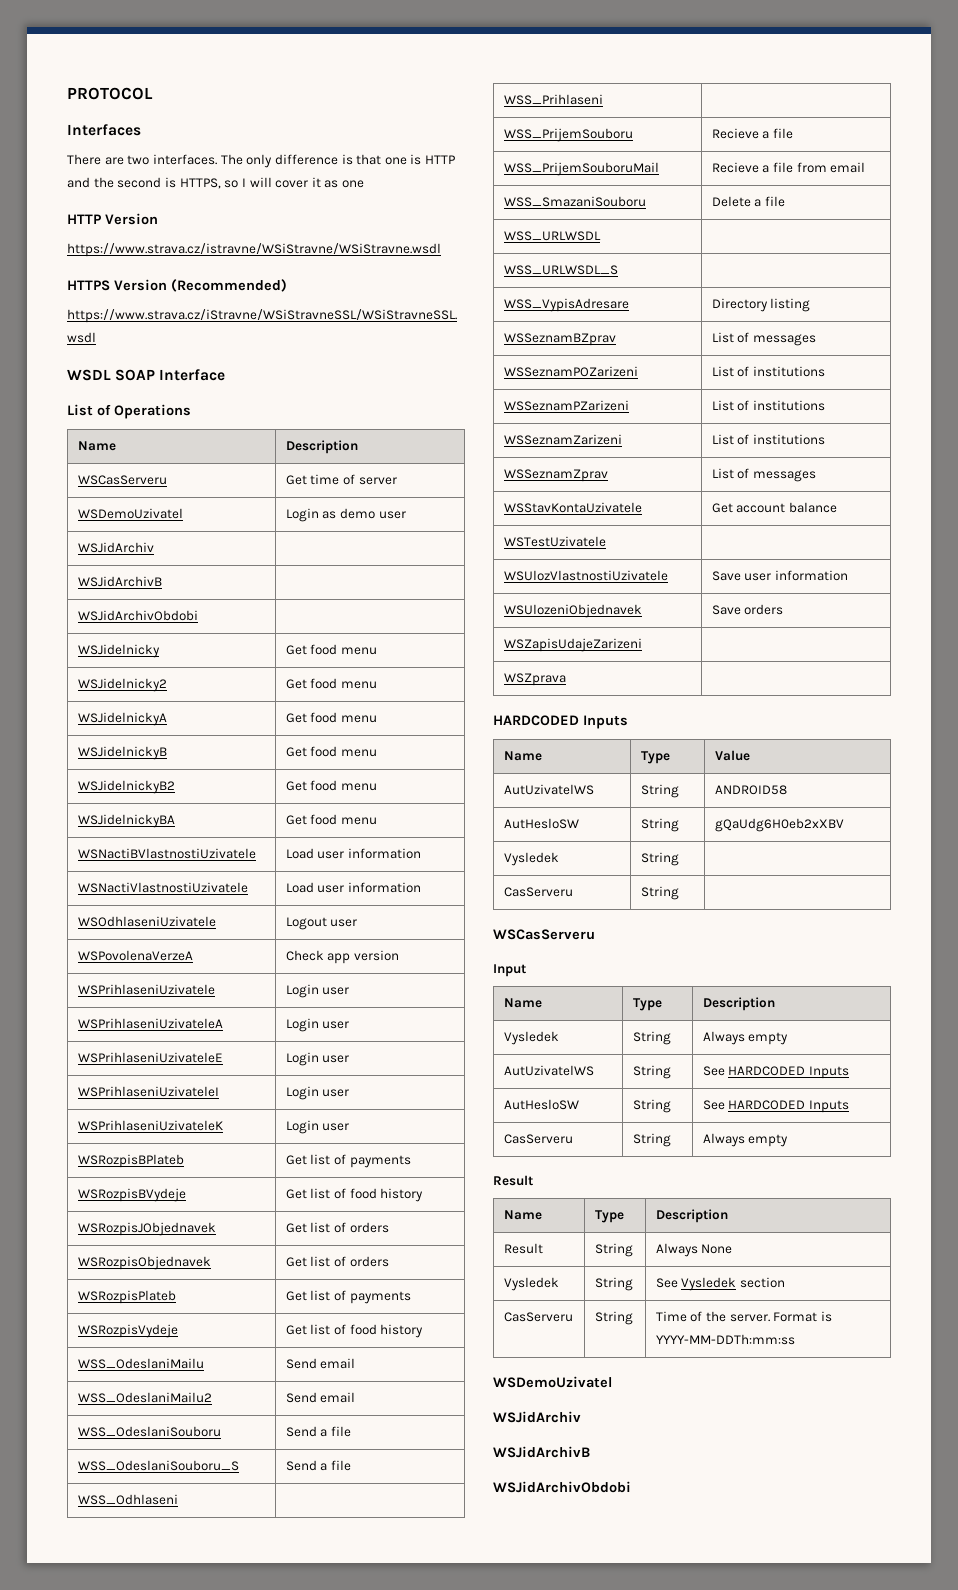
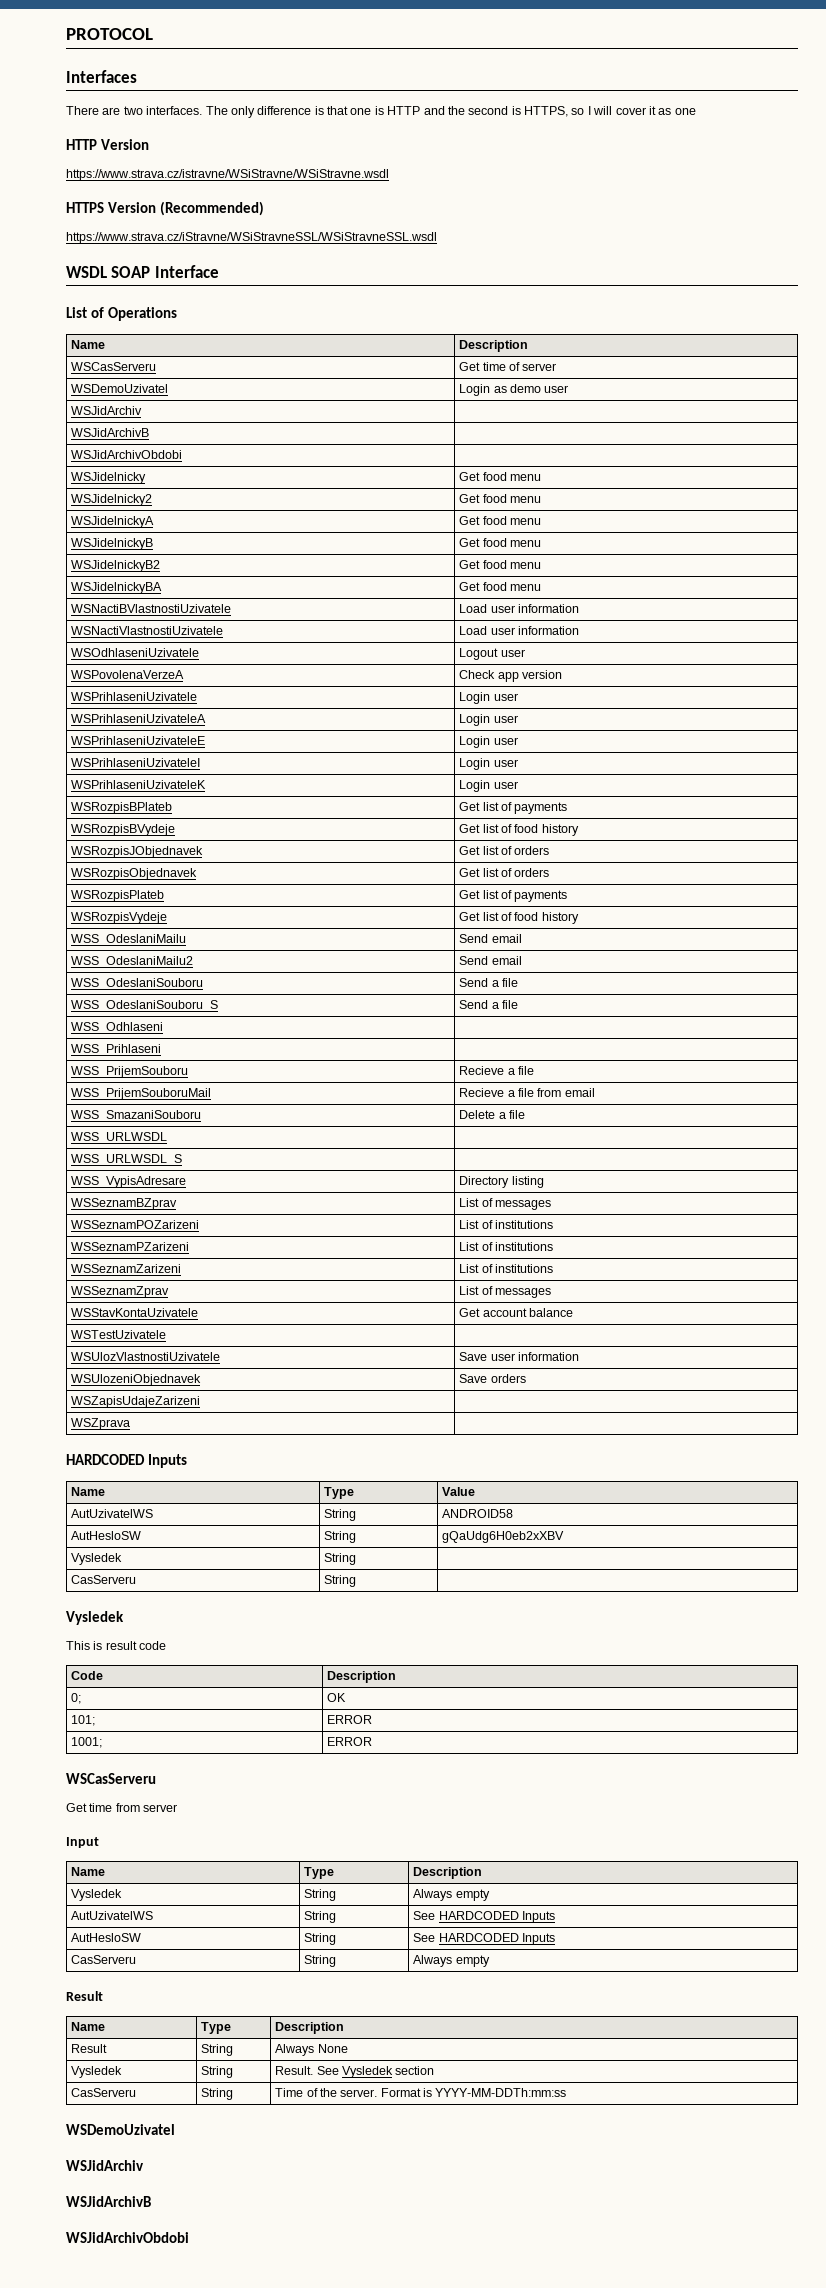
[493,929,595,940] WSCasServeru -> [66,1611,124,1625] [66,1641,167,1650] [71,1671,104,1680] [327,1671,397,1683] [71,1693,82,1704] [327,1693,347,1702] [71,1715,96,1726] [327,1715,373,1724] [71,1737,103,1748] [327,1737,373,1746] [66,1773,156,1784] [66,1803,178,1812] Vysledek // This is result code // Code | Description // 0; | OK // 101; | ERROR // 1001; | ERROR // WSCasServeru // Get time from server
(633, 1284) none -> [275,2066,314,2075] Result.

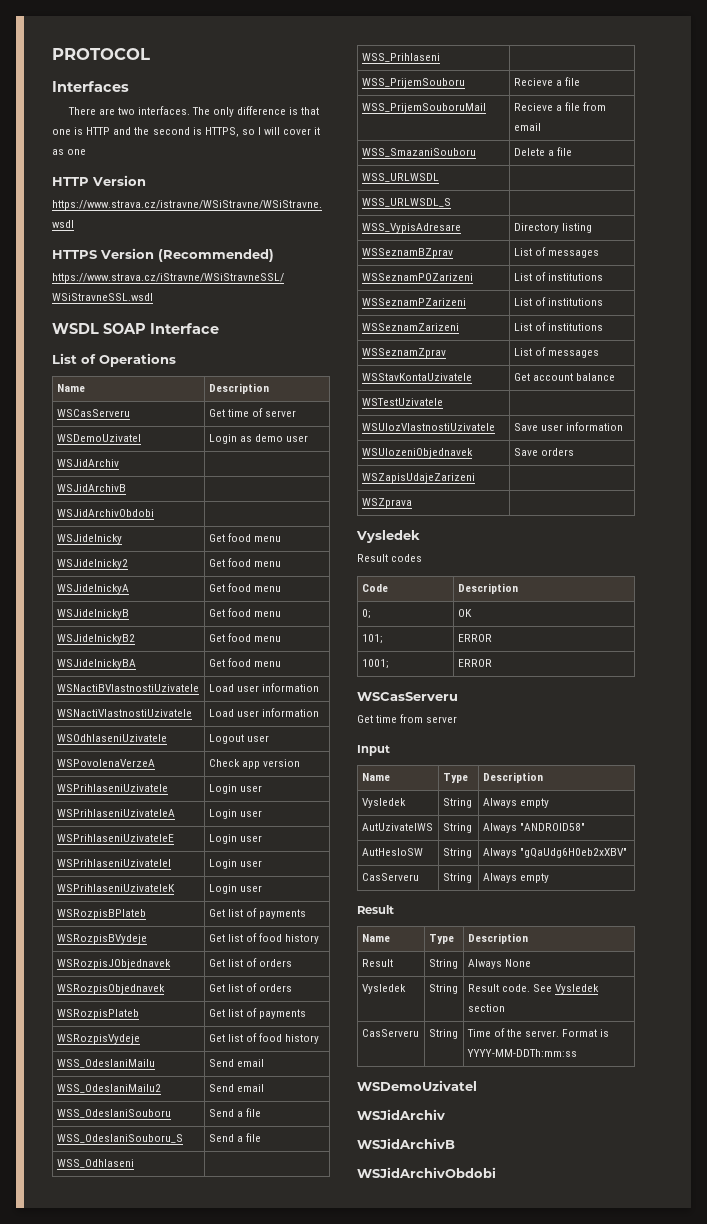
[66,1454,188,1468] [71,1487,106,1496] [324,1487,355,1499] [442,1487,476,1496] [71,1509,154,1518] [324,1509,357,1521] [442,1509,514,1518] [71,1531,142,1540] [324,1531,357,1543] [442,1531,565,1543] [71,1553,123,1565] [324,1553,357,1565] [71,1575,137,1584] [324,1575,357,1587] [66,1611,124,1625] [66,1641,167,1650] HARDCODED Inputs // Name | Type | Value // AutUzivatelWS | String | ANDROID58 // AutHesloSW | String | gQaUdg6H0eb2xXBV // Vysledek | String | // CasServeru | String | // Vysledek // This is result code -> [356,530,420,543] [357,554,423,562] Vysledek // Result codes
[413,1911,555,1923] [71,1933,142,1942] [304,1933,337,1945] [413,1933,555,1945] See HARDCODED Inputs // AutHesloSW | String | See HARDCODED Inputs -> [482,823,585,833] [361,848,423,856] [442,848,472,858] [482,848,627,858] Always "ANDROID58" // AutHesloSW | String | Always "gQaUdg6H0eb2xXBV"
[275,2066,314,2075] Result. -> [467,984,530,992] Result code.

